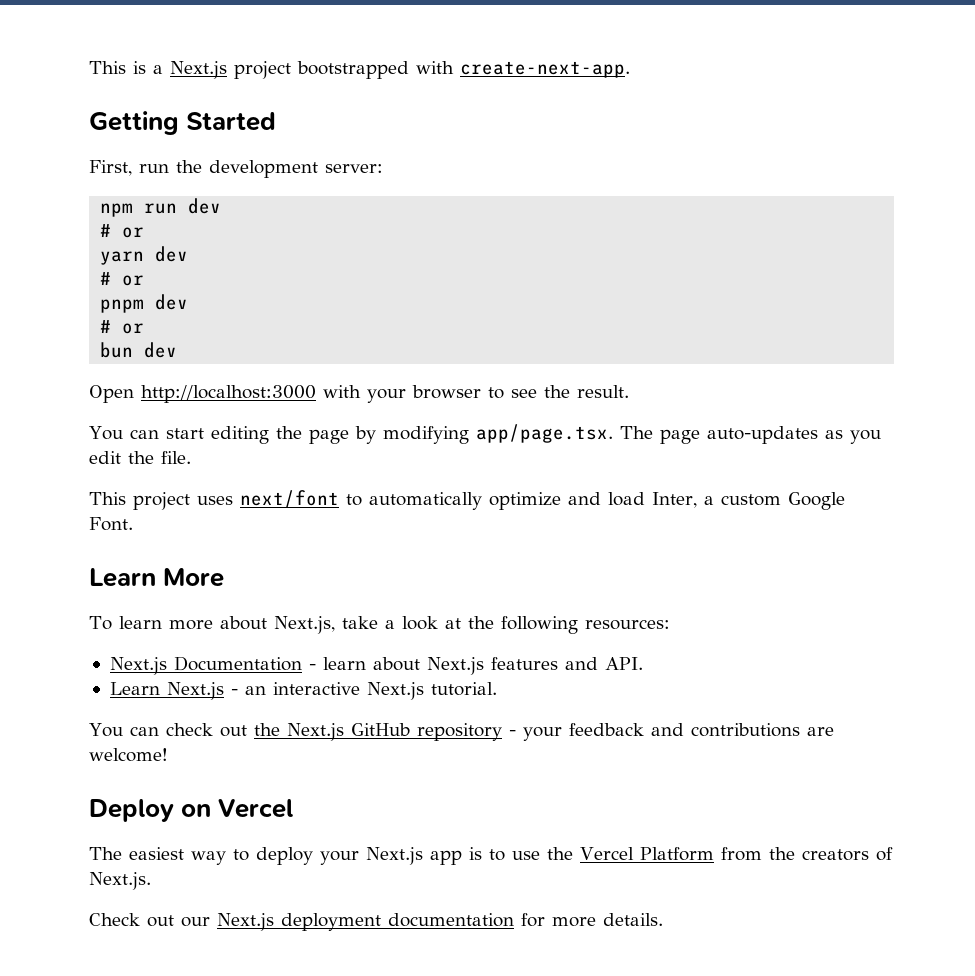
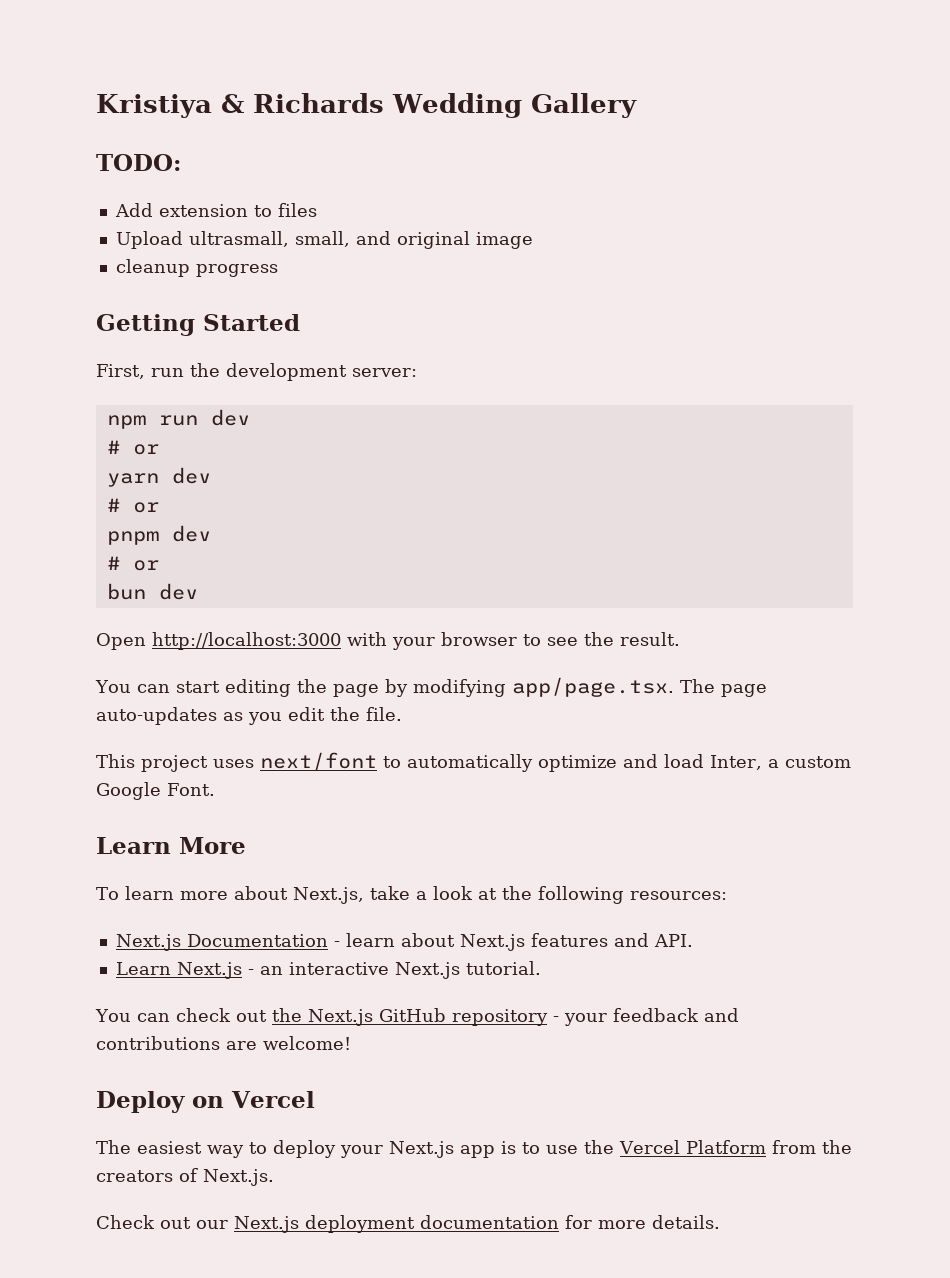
[89,61,630,79] This is a Next.js project bootstrapped with create-next-app. -> [96,93,637,118] [96,154,181,171] [114,203,317,217] [115,231,533,249] [115,259,278,277] Kristiya & Richards Wedding Gallery // TODO: // Add extension to files // Upload ultrasmall, small, and original image // cleanup progress

